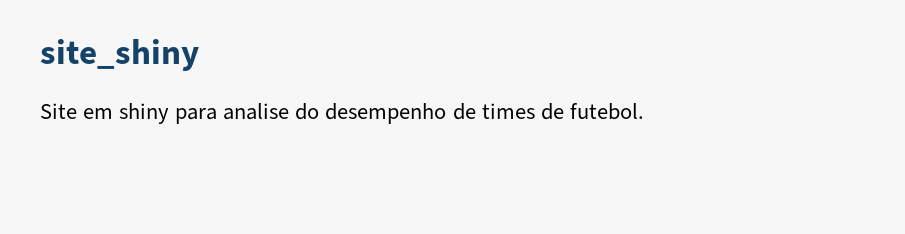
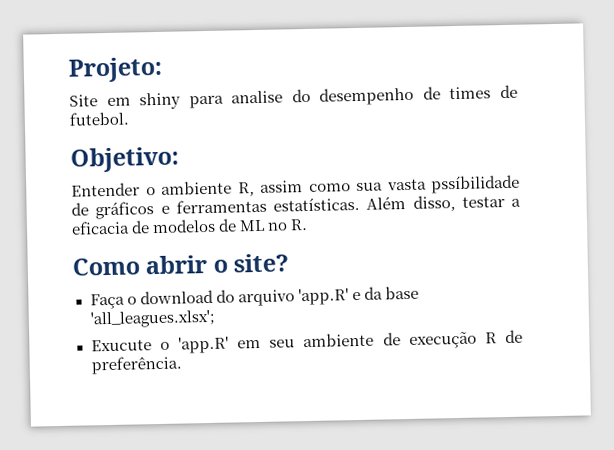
[40,39,199,71] site_shiny -> [68,56,163,83] Projeto:
(644, 111) none -> [70,146,179,173] [71,174,520,197] [71,195,521,220] [71,218,309,235] [72,253,290,276] [89,285,419,310] [89,309,216,329] [90,329,523,354] [90,355,182,375] // Objetivo: // Entender o ambiente R, assim como sua vasta pssíbilidade de gráficos e ferramentas estatísticas. Além disso, testar a eficacia de modelos de ML no R. // Como abrir o site? // Faça o download do arquivo 'app.R' e da base 'all_leagues.xlsx'; // Exucute o 'app.R' em seu ambiente de execução R de preferência.

